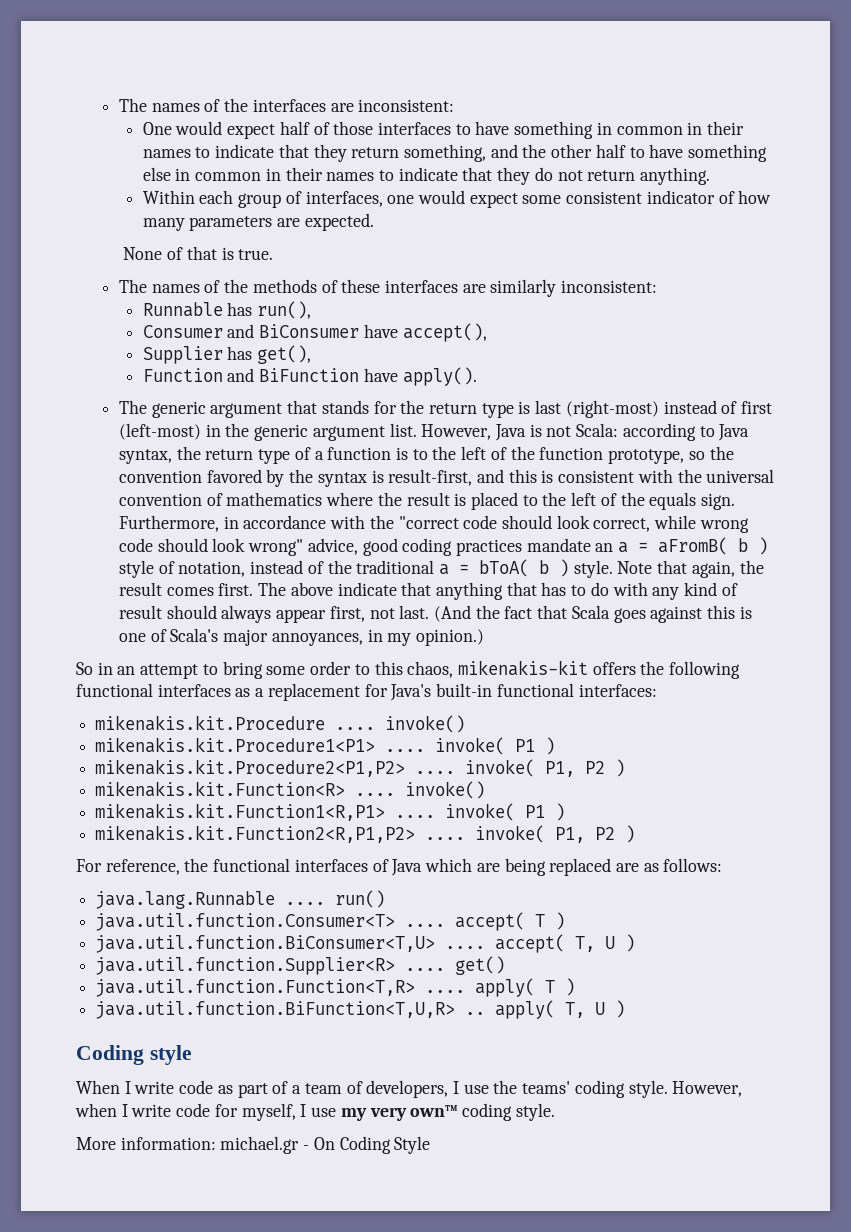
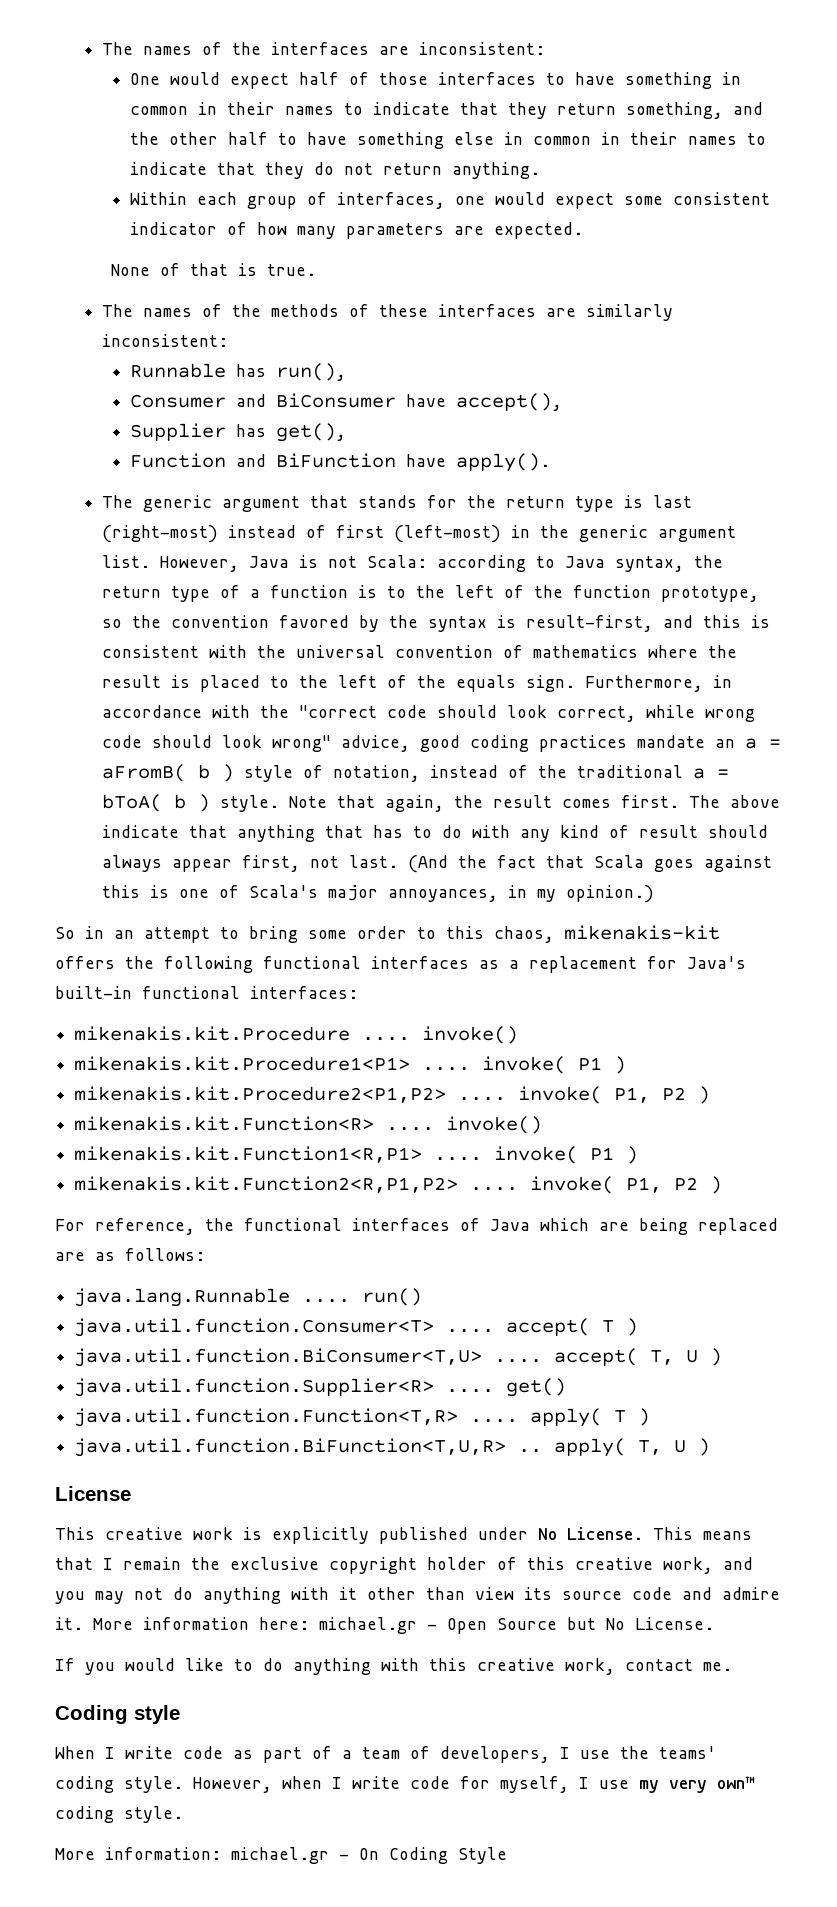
(626, 1009) none -> [55,1486,131,1501] [55,1527,752,1544] [55,1557,753,1574] [55,1587,780,1604] [55,1617,714,1634] [55,1658,732,1675] // License // This creative work is explicitly published under No License. This means that I remain the exclusive copyright holder of this creative work, and you may not do anything with it other than view its source code and admire it. More information here: michael.gr - Open Source but No License. // If you would like to do anything with this creative work, contact me.

